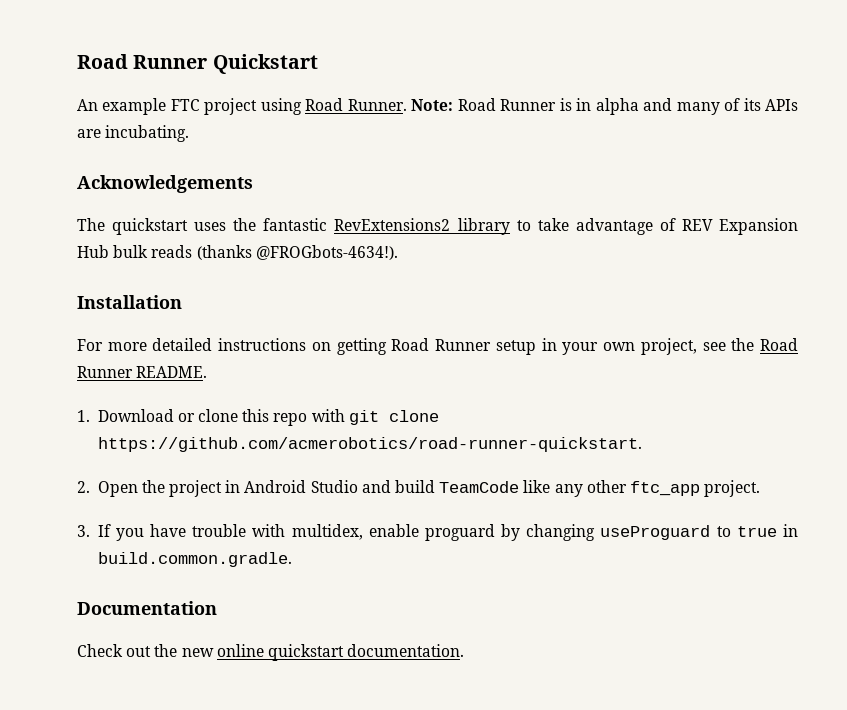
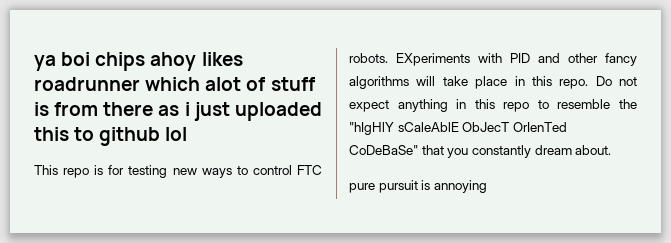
[77,54,318,74] [77,98,799,115] [77,125,190,142] [77,175,253,193] [77,218,799,235] [77,245,398,260] [77,295,182,309] [77,338,799,355] [77,366,208,378] [77,409,439,426] [97,437,642,452] [77,480,761,497] [77,524,798,541] [97,552,292,567] [77,601,217,615] [77,644,465,661] Road Runner Quickstart // An example FTC project using Road Runner. Note: Road Runner is in alpha and many of its APIs are incubating. // Acknowledgements // The quickstart uses the fantastic RevExtensions2 library to take advantage of REV Expansion Hub bulk reads (thanks @FROGbots-4634!). // Installation // For more detailed instructions on getting Road Runner setup in your own project, see the Road Runner README. // 1. Download or clone this repo with git clone https://github.com/acmerobotics/road-runner-quickstart. // 2. Open the project in Android Studio and build TeamCode like any other ftc_app project. // 3. If you have trouble with multidex, enable proguard by changing useProguard to true in build.common.gradle. // Documentation // Check out the new online quickstart documentation. -> [34,52,243,71] [34,77,315,91] [34,102,322,121] [34,127,188,146] [34,165,322,178] [349,53,637,66] [349,76,637,89] [349,99,637,112] [349,122,567,135] [349,145,612,158] [349,180,487,193] ya boi chips ahoy likes roadrunner which alot of stuff is from there as i just uploaded this to github lol // This repo is for testing new ways to control FTC robots. EXperiments with PID and other fancy algorithms will take place in this repo. Do not expect anything in this repo to resemble the "hIgHlY sCaleAblE ObJecT OrIenTed CoDeBaSe" that you constantly dream about. // pure pursuit is annoying

